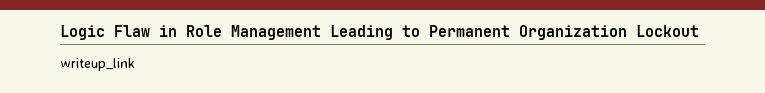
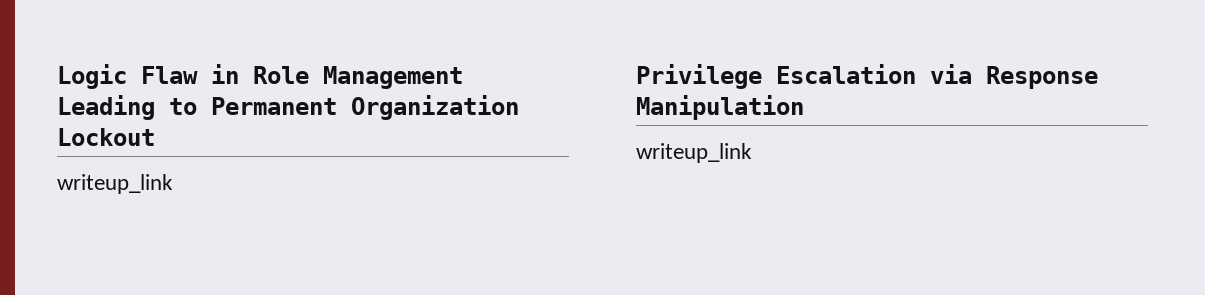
(135, 64) none -> [636,64,1098,89] [636,95,804,120] [636,143,752,163] // Privilege Escalation via Response Manipulation // writeup_link

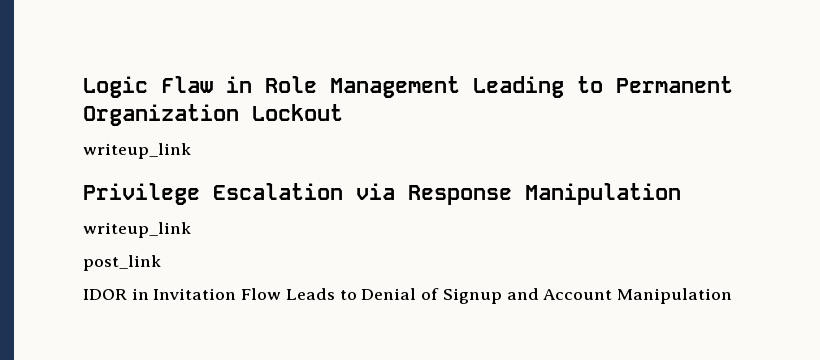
(752, 153) none -> [83,255,161,271] [83,288,732,304] // post_link // IDOR in Invitation Flow Leads to Denial of Signup and Account Manipulation

